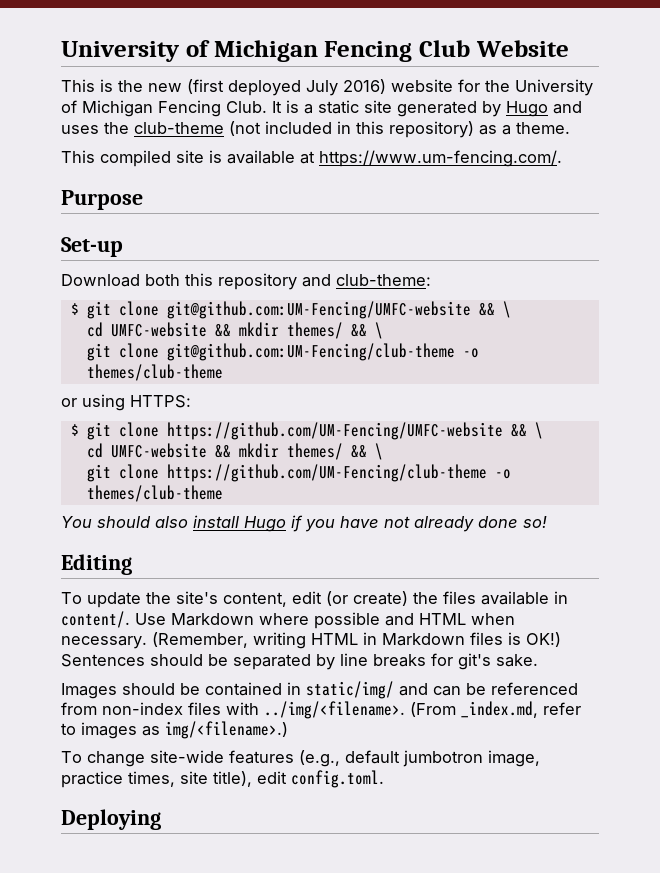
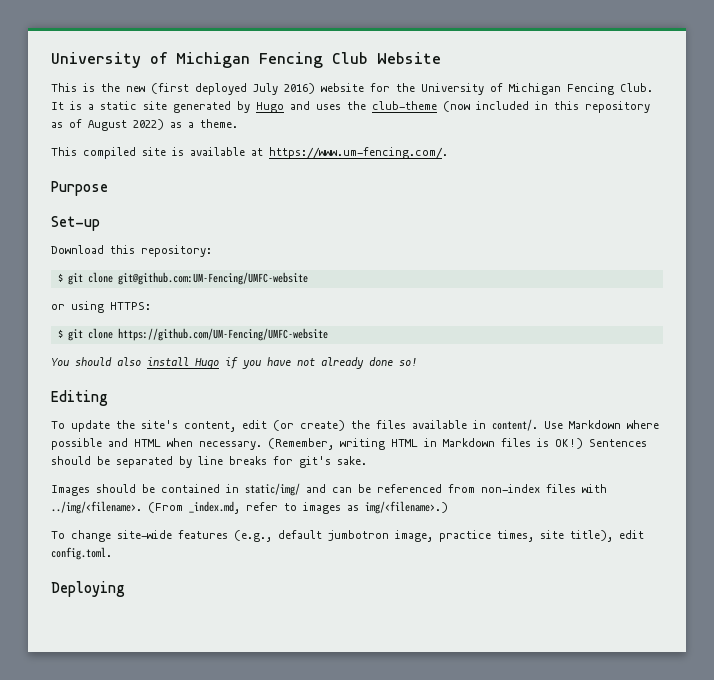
[229,121,261,136] (not -> [443,101,470,112] (now
[389,121,474,138] repository) -> [585,101,650,113] [51,119,164,131] repository as of August 2022)
[145,273,431,290] both this repository and club-theme: -> [110,245,212,257] this repository:
[478,301,511,318] [86,322,383,339] [86,343,479,361] [86,364,223,381] && \ // cd UMFC-website && mkdir themes/ && \ // git clone git@github.com:UM-Fencing/club-theme -o themes/club-theme -> (308, 278) none
[510,422,543,439] [86,443,383,460] [86,464,511,482] [86,485,223,502] && \ // cd UMFC-website && mkdir themes/ && \ // git clone https://github.com/UM-Fencing/club-theme -o themes/club-theme -> (328, 334) none

